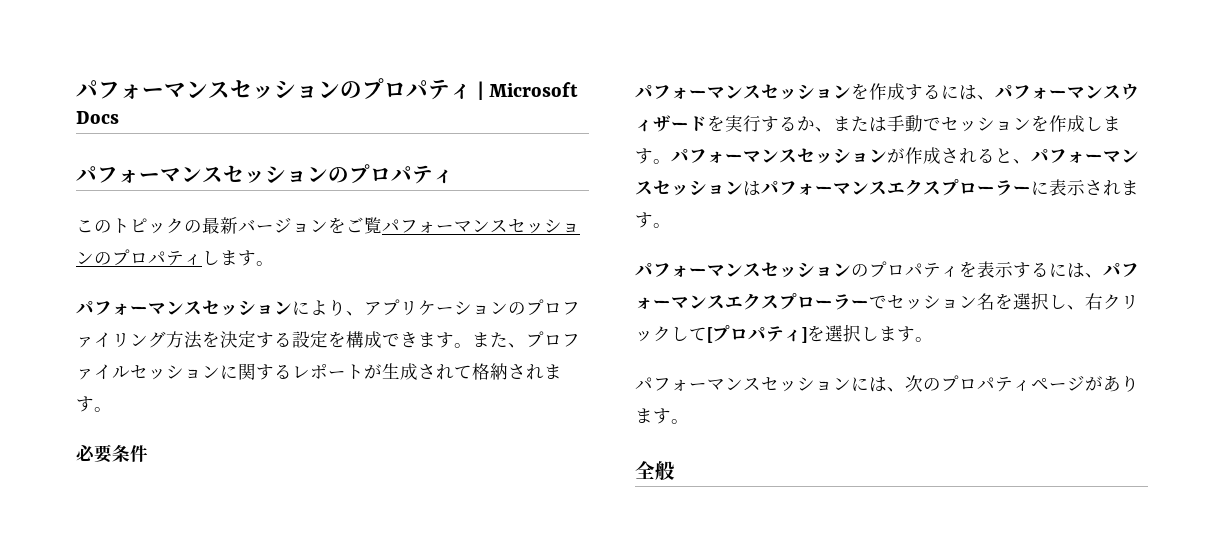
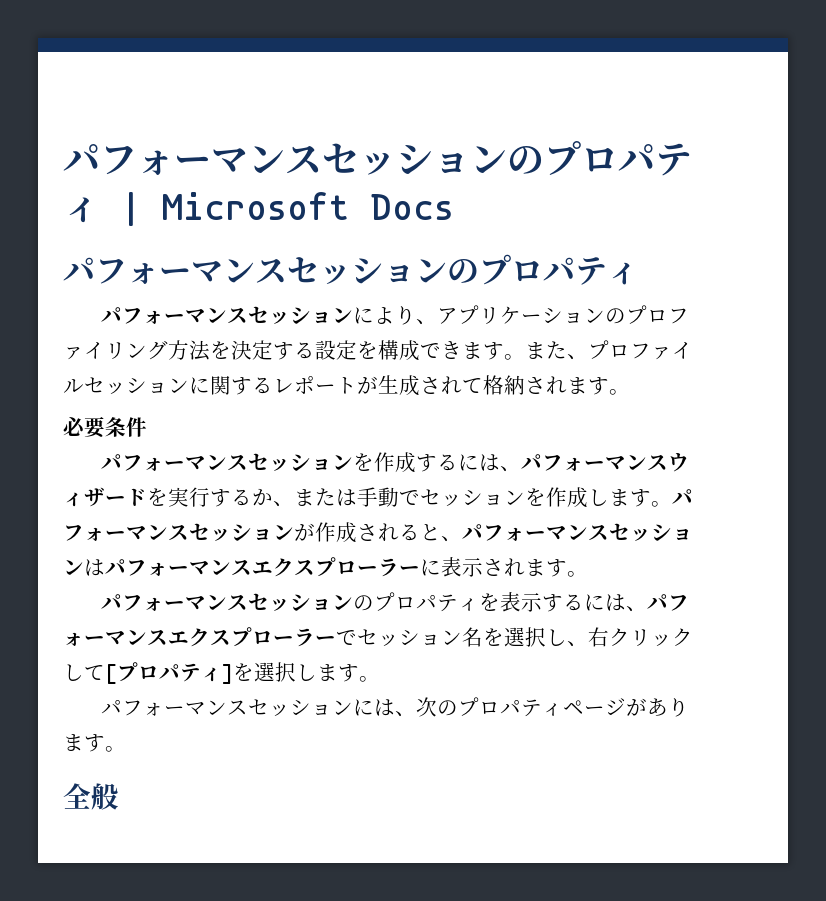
[76,217,580,234] [76,249,274,266] // このトピックの最新バージョンをご覧パフォーマンスセッションのプロパティします。 -> (639, 273) none

